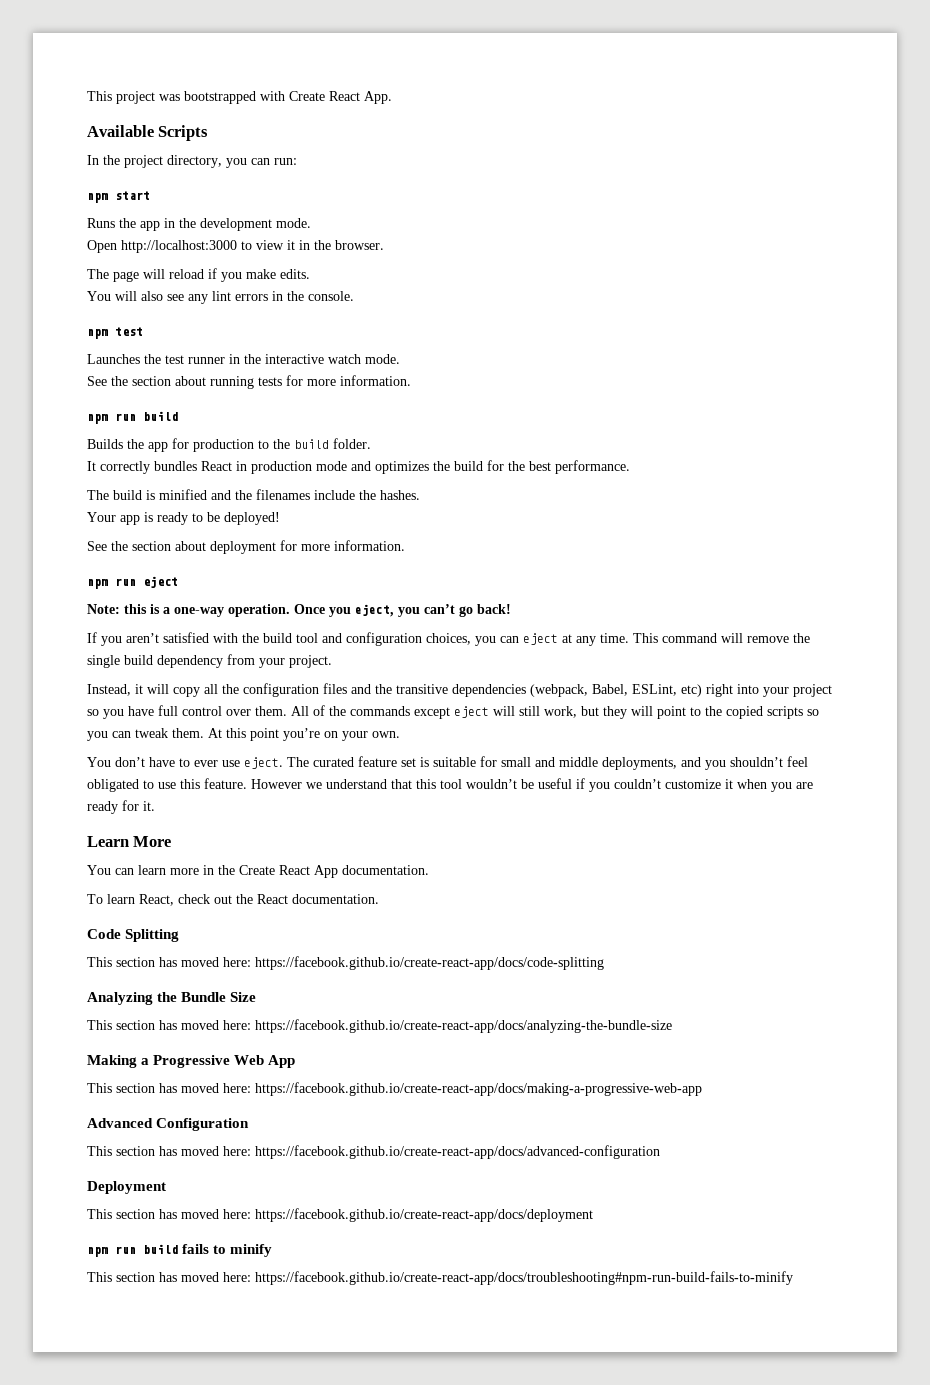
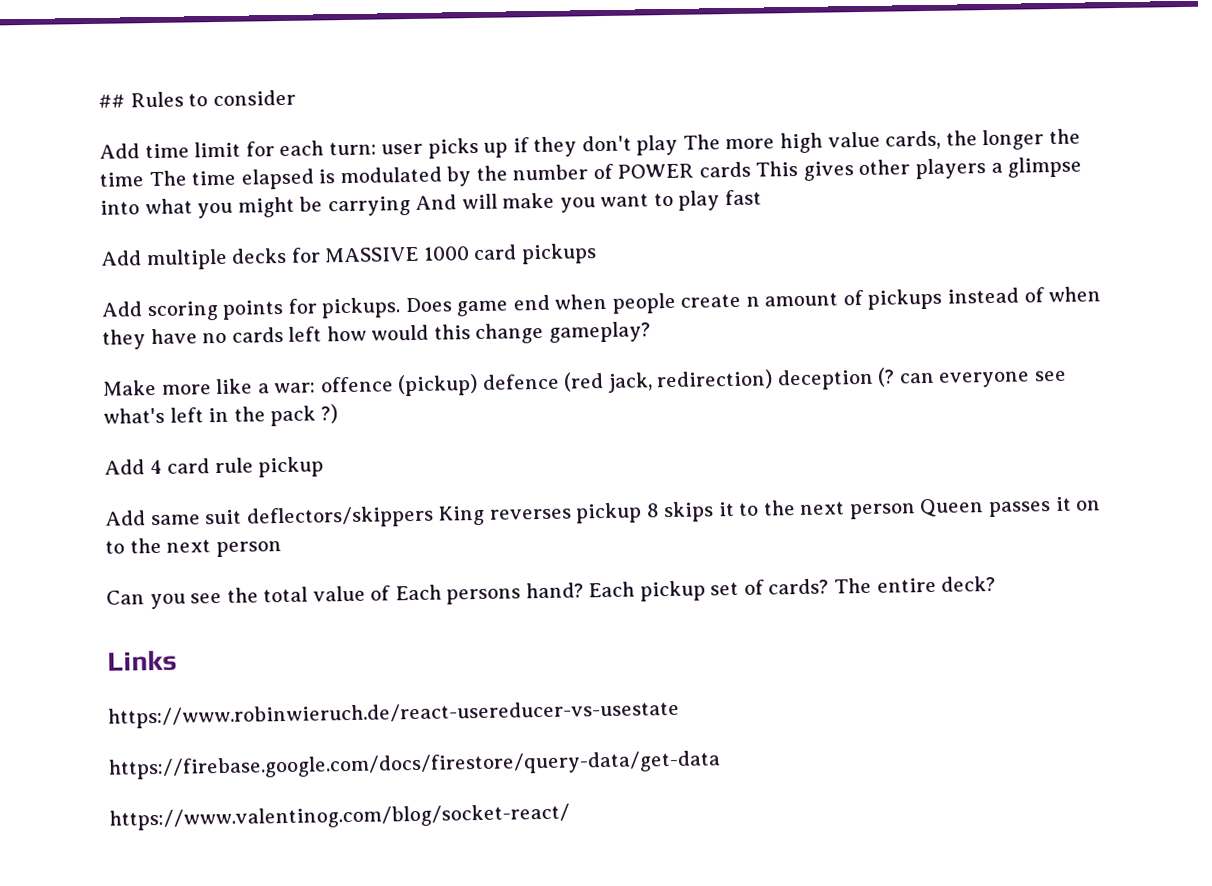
[87,91,392,104] [87,125,209,141] [87,155,297,168] [87,191,150,203] [87,218,311,231] [87,240,384,253] [87,268,310,282] [87,291,354,304] [87,327,143,339] [87,354,400,364] [87,375,411,389] [87,411,178,424] [87,438,371,452] [87,460,630,474] [87,489,420,500] [87,512,280,525] [87,540,405,554] [87,576,178,589] [87,604,511,617] [87,632,810,646] [87,654,332,668] [87,683,832,697] [87,705,819,719] [87,728,400,741] [87,756,808,770] [87,778,813,792] [87,800,155,814] [87,836,172,847] [87,865,429,878] [87,894,379,906] [87,929,180,942] [87,956,604,970] [87,992,257,1005] [87,1019,672,1033] [87,1055,296,1068] [87,1082,702,1096] [87,1118,250,1131] [87,1145,660,1159] [87,1181,166,1194] [87,1208,593,1222] [87,1244,273,1257] [87,1271,793,1285] This project was bootstrapped with Create React App. // Available Scripts // In the project directory, you can run: // npm start // Runs the app in the development mode. // Open http://localhost:3000 to view it in the browser. // The page will reload if you make edits. // You will also see any lint errors in the console. // npm test // Launches the test runner in the interactive watch mode. // See the section about running tests for more information. // npm run build // Builds the app for production to the build folder. // It correctly bundles React in production mode and optimizes the build for the best performance. // The build is minified and the filenames include the hashes. // Your app is ready to be deployed! // See the section about deployment for more information. // npm run eject // Note: this is a one-way operation. Once you eject, you can’t go back! // If you aren’t satisfied with the build tool and configuration choices, you can eject at any time. This command will remove the single build dependency from your project. // Instead, it will copy all the configuration files and the transitive dependencies (webpack, Babel, ESLint, etc) right into your project so you have full control over them. All of the commands except eject will still work, but they will point to the copied scripts so you can tweak them. At this point you’re on your own. // You don’t have to ever use eject. The curated feature set is suitable for small and middle deployments, and you shouldn’t feel obligated to use this feature. However we understand that this tool wouldn’t be useful if you couldn’t customize it when you are ready for it. // Learn More // You can learn more in the Create React App documentation. // To learn React, check out the React documentation. // Code Splitting // This section has moved here: https://facebook.github.io/create-react-app/docs/code-splitting // Analyzing the Bundle Size // This section has moved here: https://facebook.github.io/create-react-app/docs/analyzing-the-bundle-size // Making a Progressive Web App // This section has moved here: https://facebook.github.io/create-react-app/docs/making-a-progressive-web-app // Advanced Configuration // This section has moved here: https://facebook.github.io/create-react-app/docs/advanced-configuration // Deployment // This section has moved here: https://facebook.github.io/create-react-app/docs/deployment // npm run build fails to minify // This section has moved here: https://facebook.github.io/create-react-app/docs/troubleshooting#npm-run-build-fails-to-minify -> [98,89,296,108] [99,128,1081,159] [99,156,1083,190] [100,189,762,219] [100,243,597,271] [101,286,1102,322] [102,321,651,350] [102,367,1068,397] [103,404,338,427] [104,456,325,478] [104,496,1102,529] [105,537,282,558] [106,575,997,610] [107,649,177,672] [108,699,680,729] [108,750,721,780] [109,803,570,831] ## Rules to consider // Add time limit for each turn: user picks up if they don't play The more high value cards, the longer the time The time elapsed is modulated by the number of POWER cards This gives other players a glimpse into what you might be carrying And will make you want to play fast // Add multiple decks for MASSIVE 1000 card pickups // Add scoring points for pickups. Does game end when people create n amount of pickups instead of when they have no cards left how would this change gameplay? // Make more like a war: offence (pickup) defence (red jack, redirection) deception (? can everyone see what's left in the pack ?) // Add 4 card rule pickup // Add same suit deflectors/skippers King reverses pickup 8 skips it to the next person Queen passes it on to the next person // Can you see the total value of Each persons hand? Each pickup set of cards? The entire deck? // Links // https://www.robinwieruch.de/react-usereducer-vs-usestate // https://firebase.google.com/docs/firestore/query-data/get-data // https://www.valentinog.com/blog/socket-react/

